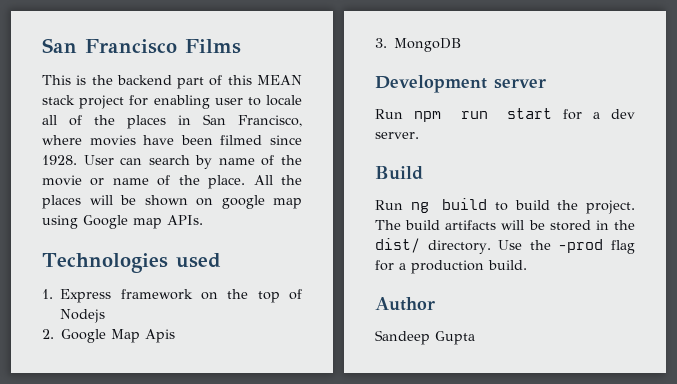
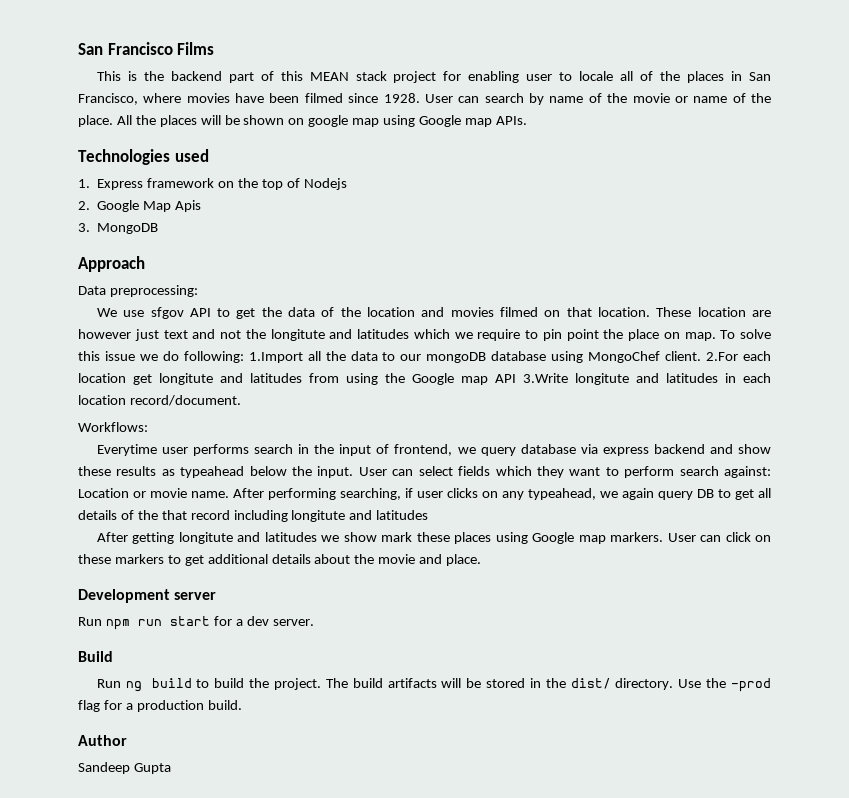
(462, 45) none -> [78,256,145,272] [78,285,198,297] [96,307,771,319] [78,329,771,341] [78,351,772,363] [78,373,771,385] [78,395,241,406] [78,422,148,432] [96,444,772,456] [78,466,771,478] [78,488,771,500] [78,510,429,522] [96,532,772,544] [78,554,482,566] // Approach // Data preprocessing: // We use sfgov API to get the data of the location and movies filmed on that location. These location are however just text and not the longitute and latitudes which we require to pin point the place on map. To solve this issue we do following: 1.Import all the data to our mongoDB database using MongoChef client. 2.For each location get longitute and latitudes from using the Google map API 3.Write longitute and latitudes in each location record/document. // Workflows: // Everytime user performs search in the input of frontend, we query database via express backend and show these results as typeahead below the input. User can select fields which they want to perform search against: Location or movie name. After performing searching, if user clicks on any typeahead, we again query DB to get all details of the that record including longitute and latitudes // After getting longitute and latitudes we show mark these places using Google map markers. User can click on these markers to get additional details about the movie and place.

